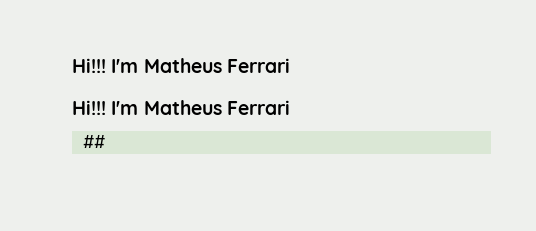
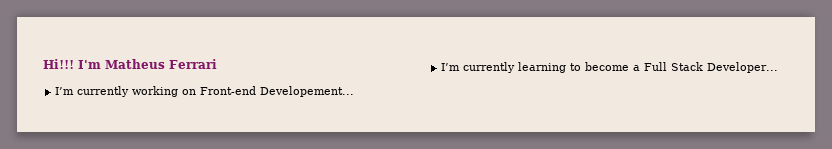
[72,58,290,73] [72,100,290,115] [83,135,106,148] Hi!!! I'm Matheus Ferrari // Hi!!! I'm Matheus Ferrari // ## -> [43,59,217,69] [55,86,355,97] [441,62,779,73] Hi!!! I'm Matheus Ferrari // I’m currently working on Front-end Developement... // I’m currently learning to become a Full Stack Developer...

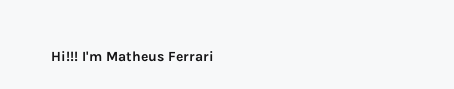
[55,86,355,97] [441,62,779,73] // I’m currently working on Front-end Developement... // I’m currently learning to become a Full Stack Developer... -> (214, 56) none

